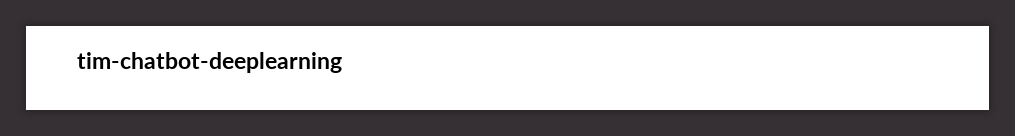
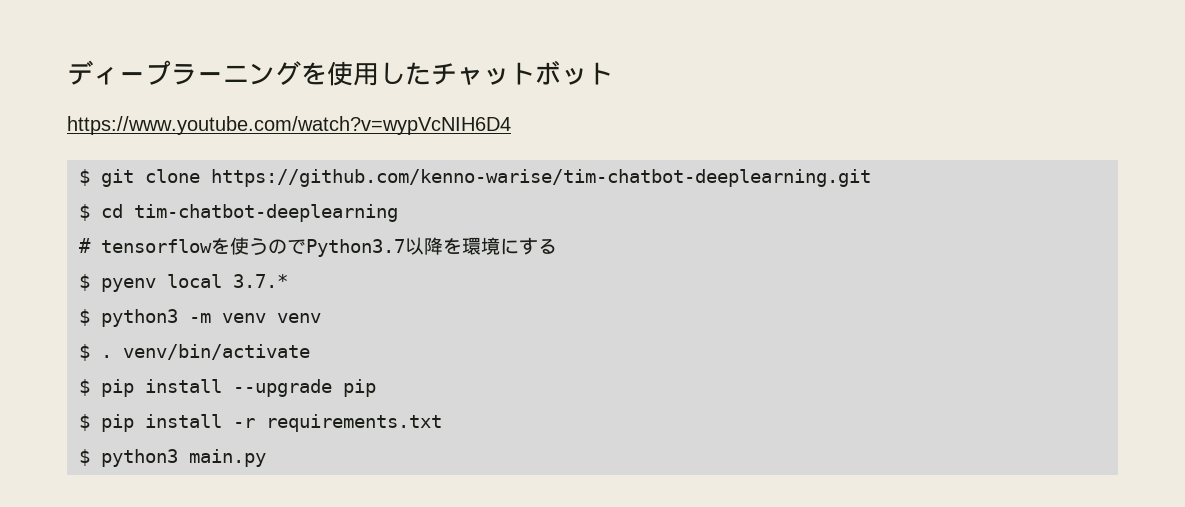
[77,52,342,73] tim-chatbot-deeplearning -> [67,60,613,86] [67,116,511,135] [79,169,871,187] [79,204,398,222] [79,237,557,257] [79,274,288,292] [79,309,321,327] [79,344,310,361] [79,379,376,397] [79,414,442,432] [79,449,266,467] ディープラーニングを使用したチャットボット // https://www.youtube.com/watch?v=wypVcNIH6D4 // $ git clone https://github.com/kenno-warise/tim-chatbot-deeplearning.git // $ cd tim-chatbot-deeplearning // # tensorflowを使うのでPython3.7以降を環境にする // $ pyenv local 3.7.* // $ python3 -m venv venv // $ . venv/bin/activate // $ pip install --upgrade pip // $ pip install -r requirements.txt // $ python3 main.py

